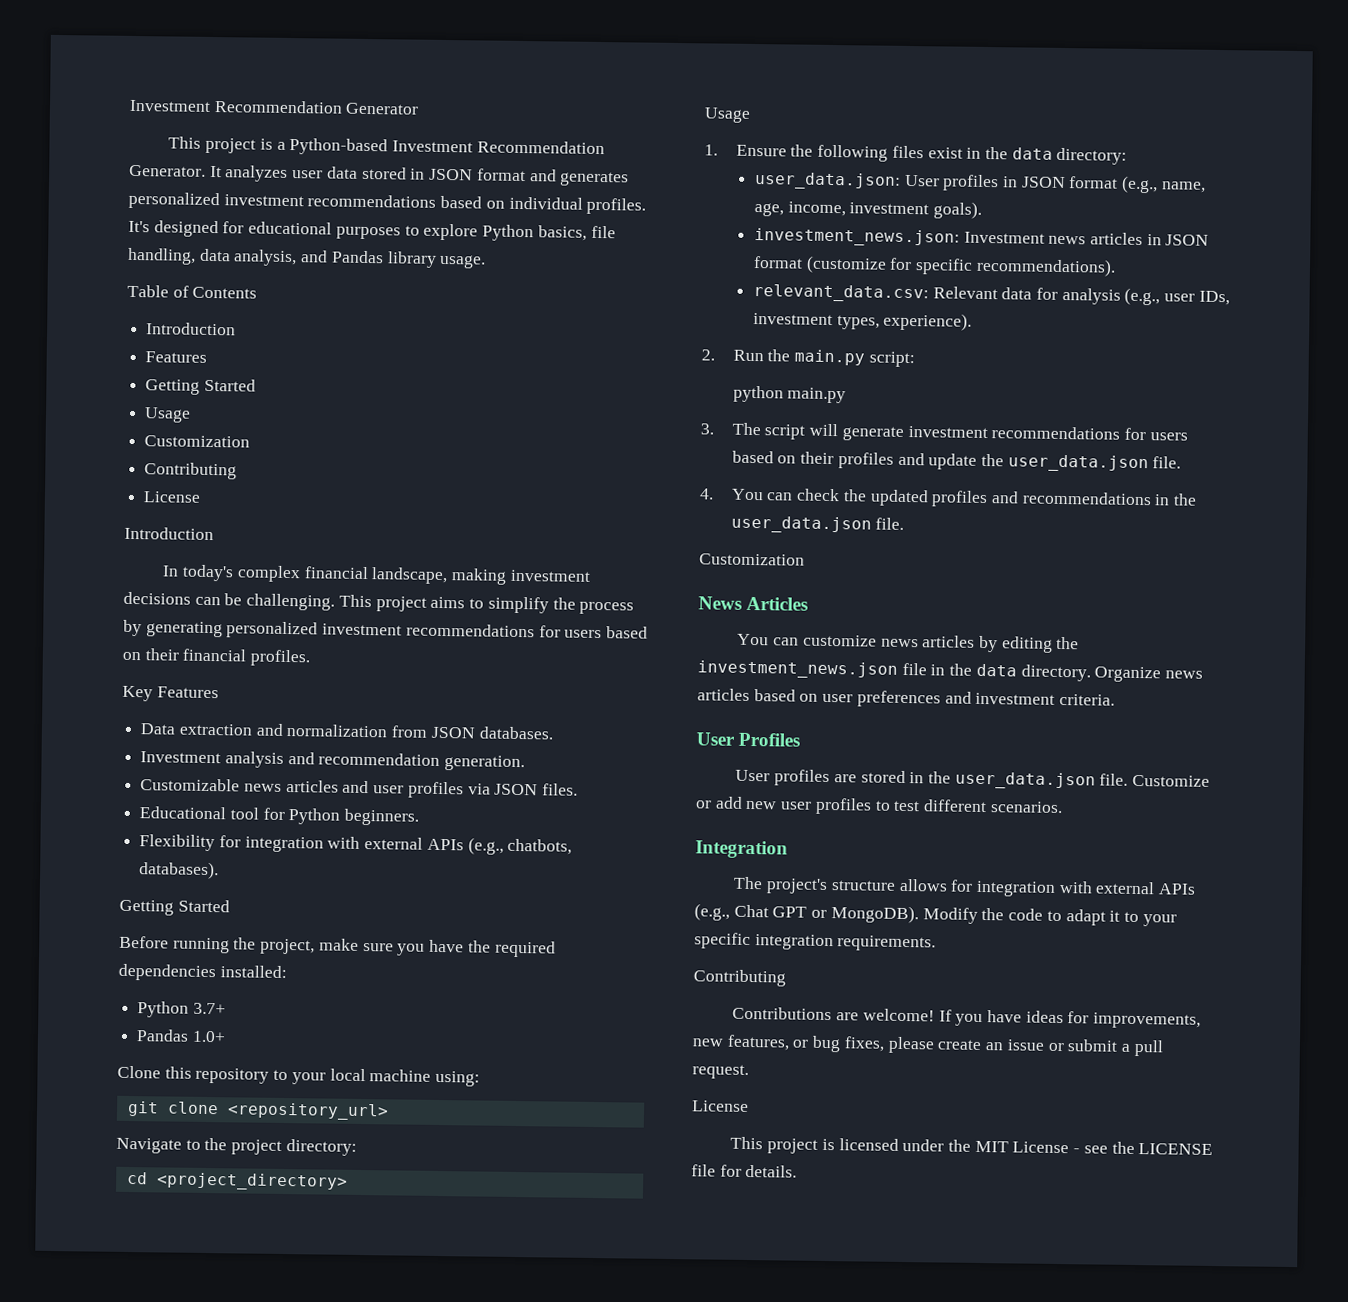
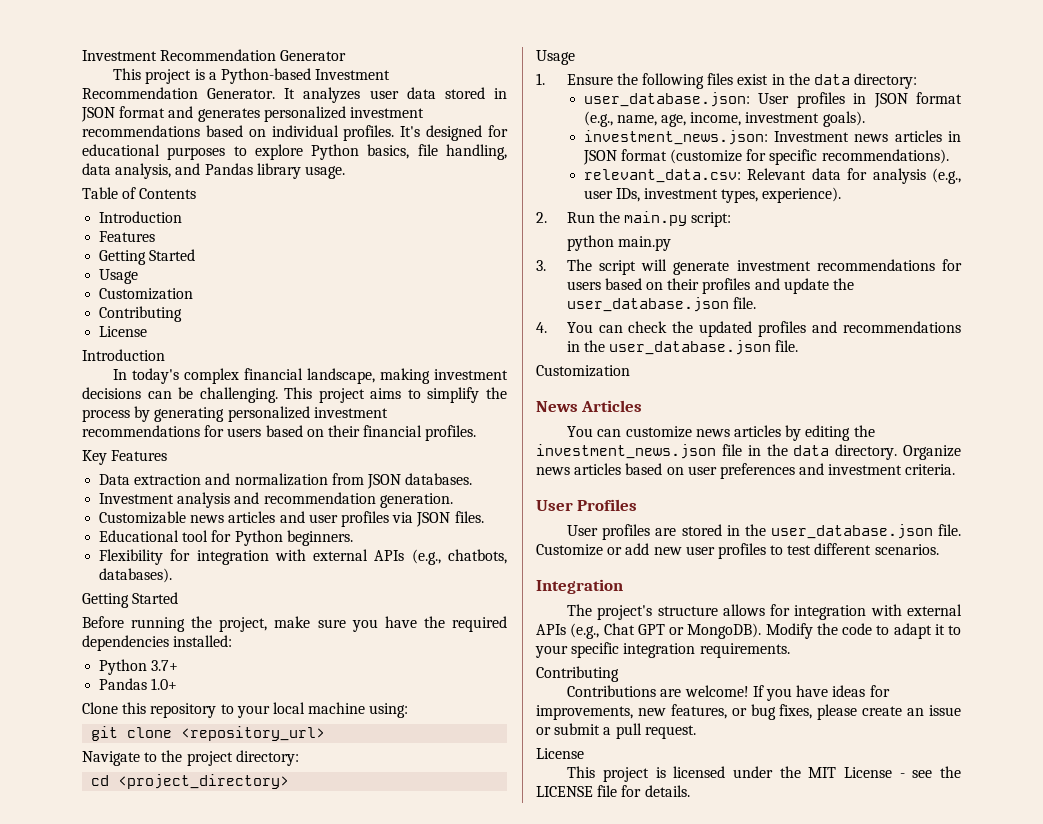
[753,171,901,190] user_data.json: -> [583,92,750,107] user_database.json:
[1007,454,1149,473] user_data.json -> [566,297,729,312] user_database.json
[730,515,872,534] user_data.json -> [609,340,772,355] user_database.json
[954,771,1096,790] user_data.json -> [770,524,933,539] user_database.json

